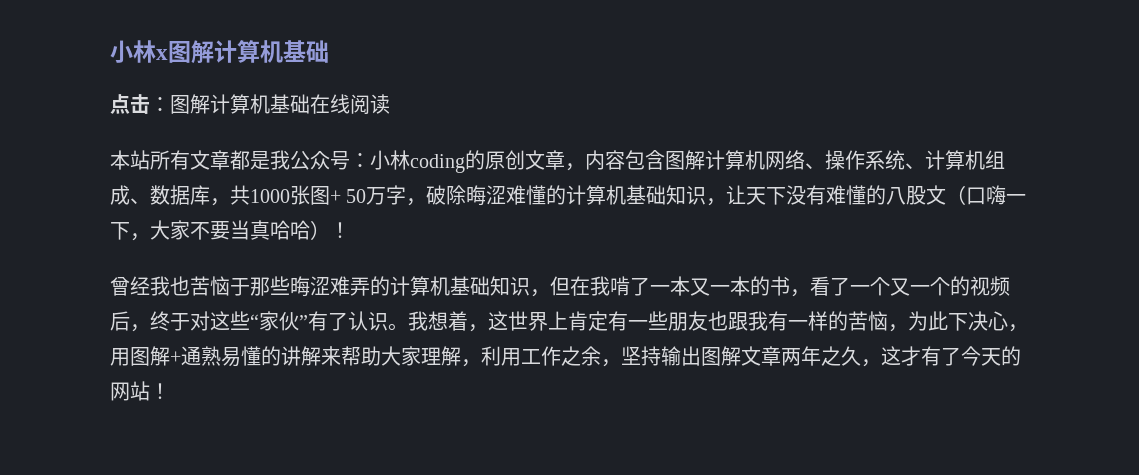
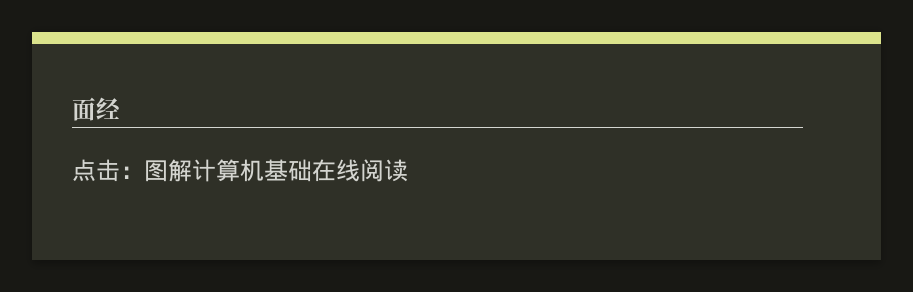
[110,40,329,64] 小林x图解计算机基础 -> [72,97,121,121] 面经
[110,150,1005,173] [110,185,1027,206] [110,220,350,241] [110,276,1010,297] [110,311,1028,332] [110,346,1021,367] [110,381,170,401] // 本站所有文章都是我公众号：小林coding的原创文章，内容包含图解计算机网络、操作系统、计算机组成、数据库，共1000张图+ 50万字，破除晦涩难懂的计算机基础知识，让天下没有难懂的八股文（口嗨一下，大家不要当真哈哈）！ // 曾经我也苦恼于那些晦涩难弄的计算机基础知识，但在我啃了一本又一本的书，看了一个又一个的视频后，终于对这些“家伙”有了认识。我想着，这世界上肯定有一些朋友也跟我有一样的苦恼，为此下决心，用图解+通熟易懂的讲解来帮助大家理解，利用工作之余，坚持输出图解文章两年之久，这才有了今天的网站！ -> (408, 170) none

